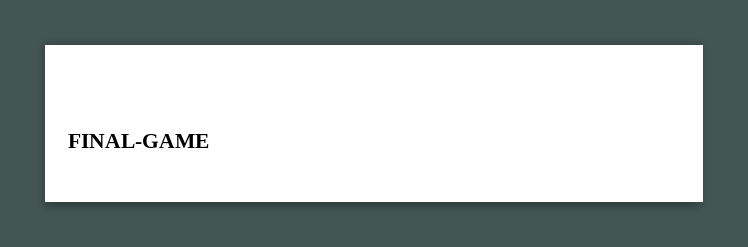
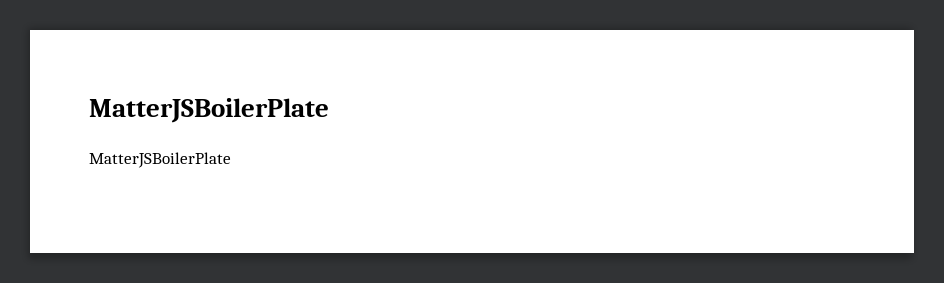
[68,134,209,148] FINAL-GAME -> [89,98,329,123] [89,152,231,168] MatterJSBoilerPlate // MatterJSBoilerPlate

